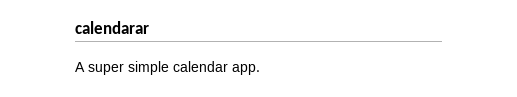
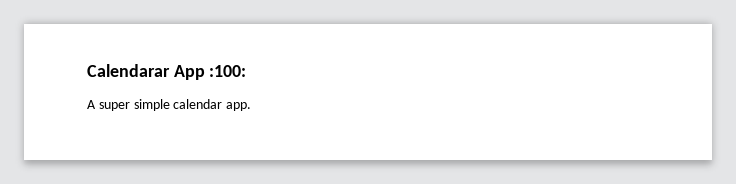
[75,21,149,34] calendarar -> [87,64,247,80] Calendarar App :100:

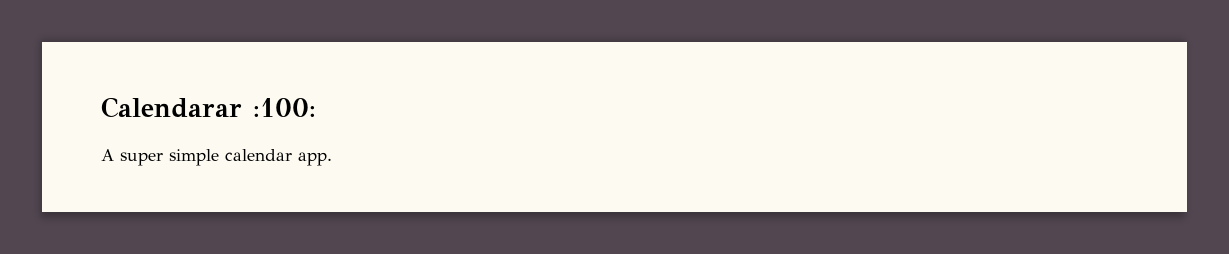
[173,65,205,80] App -> (242, 107) none

